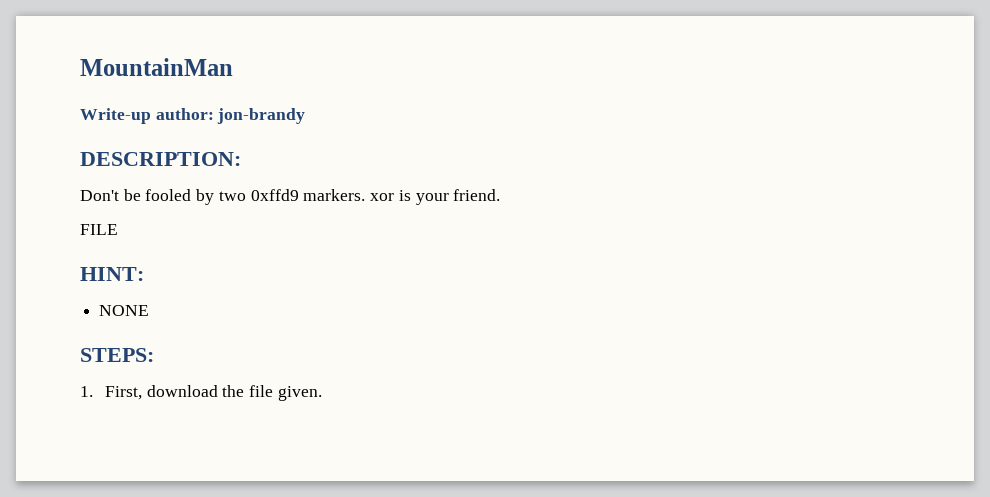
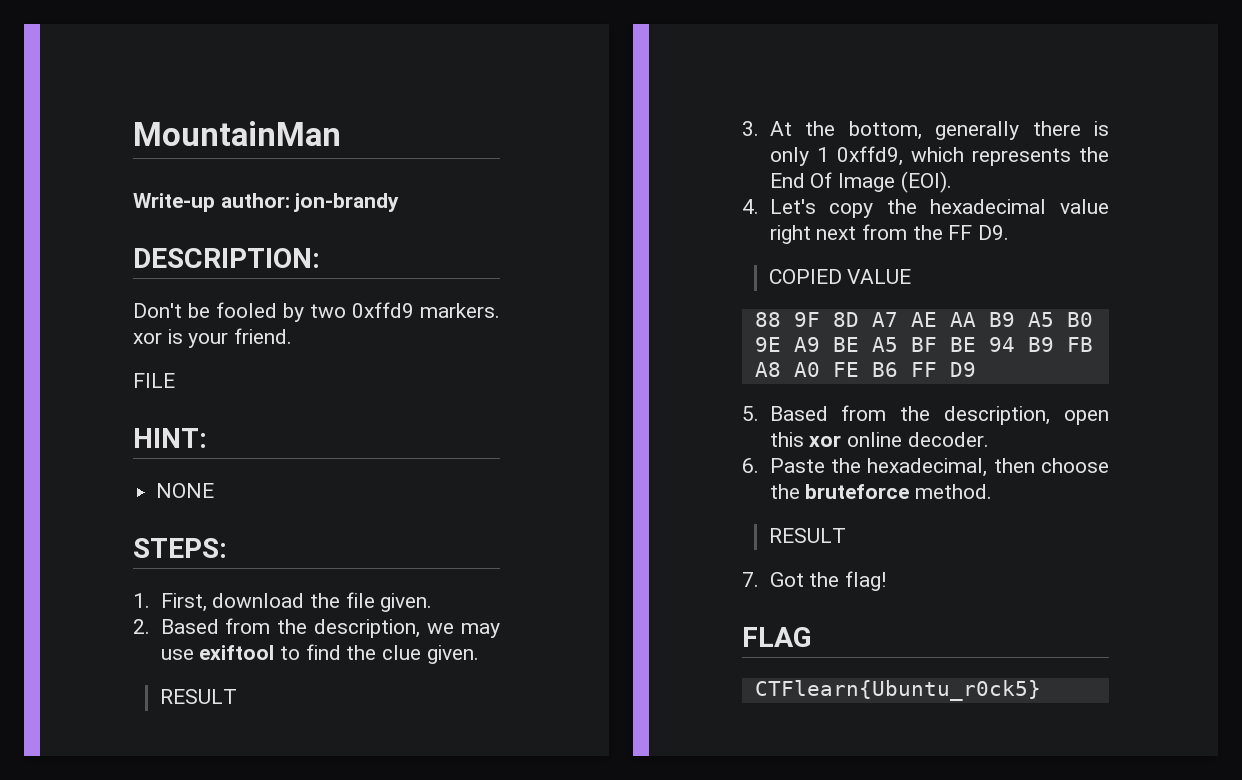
(322, 393) none -> [133,618,500,638] [160,644,479,664] [159,689,237,704] [742,121,1109,140] [769,146,1109,166] [769,171,952,193] [742,199,1109,218] [769,224,1009,244] [768,269,912,284] [754,312,1093,327] [754,337,1093,352] [754,362,976,377] [742,405,1109,425] [769,432,989,447] [742,458,1109,477] [769,484,992,499] [768,528,846,543] [742,571,886,591] [742,627,812,647] [754,680,1041,701] // 2. Based from the description, we may use exiftool to find the clue given. // RESULT // 3. At the bottom, generally there is only 1 0xffd9, which represents the End Of Image (EOI). // 4. Let's copy the hexadecimal value right next from the FF D9. // COPIED VALUE // 88 9F 8D A7 AE AA B9 A5 B0 9E A9 BE A5 BF BE 94 B9 FB A8 A0 FE B6 FF D9 // 5. Based from the description, open this xor online decoder. // 6. Paste the hexadecimal, then choose the bruteforce method. // RESULT // 7. Got the flag! // FLAG // CTFlearn{Ubuntu_r0ck5}

